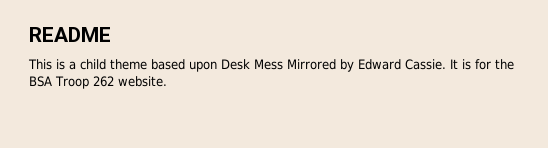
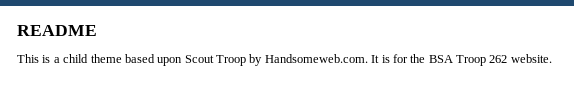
[221,59,446,72] Desk Mess Mirrored by Edward Cassie. -> [184,54,368,66] Scout Troop by Handsomeweb.com.

